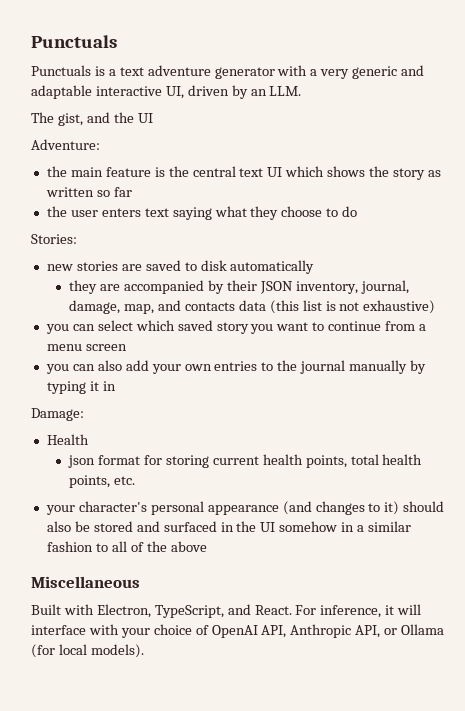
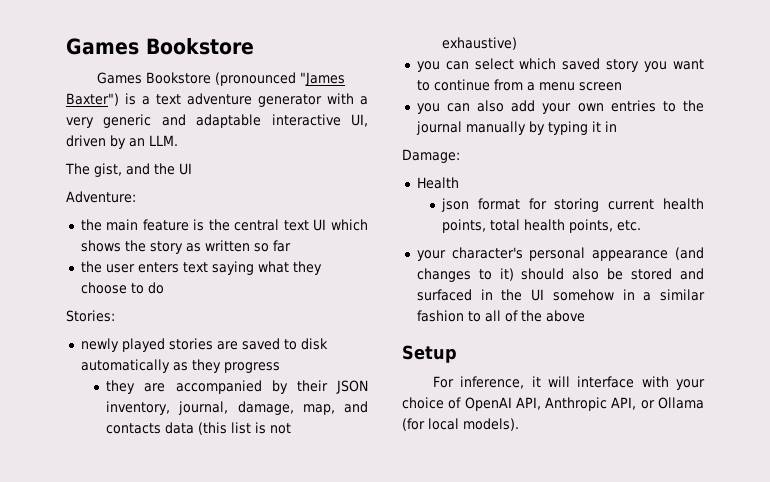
[31,35,117,48] [31,65,91,76] Punctuals // Punctuals -> [66,38,254,55] [96,72,345,86] [66,93,119,106] Games Bookstore // Games Bookstore (pronounced "James Baxter")
[46,264,73,271] new -> [80,338,165,352] newly played
(315, 267) none -> [172,359,280,373] as they progress
[31,576,140,588] [31,604,292,618] Miscellaneous // Built with Electron, TypeScript, and React. -> [402,345,457,363] Setup //

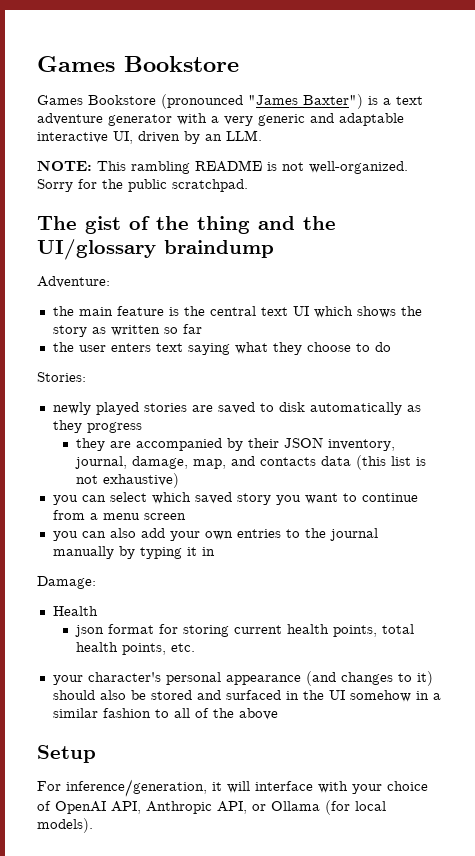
[65,163,192,177] The gist, and the UI -> [37,160,408,174] [37,179,248,192] [37,216,336,234] [37,239,274,260] NOTE: This rambling README is not well-organized. Sorry for the public scratchpad. // The gist of the thing and the UI/glossary braindump
[460,376,525,389] inference, -> [66,779,207,797] inference/generation,

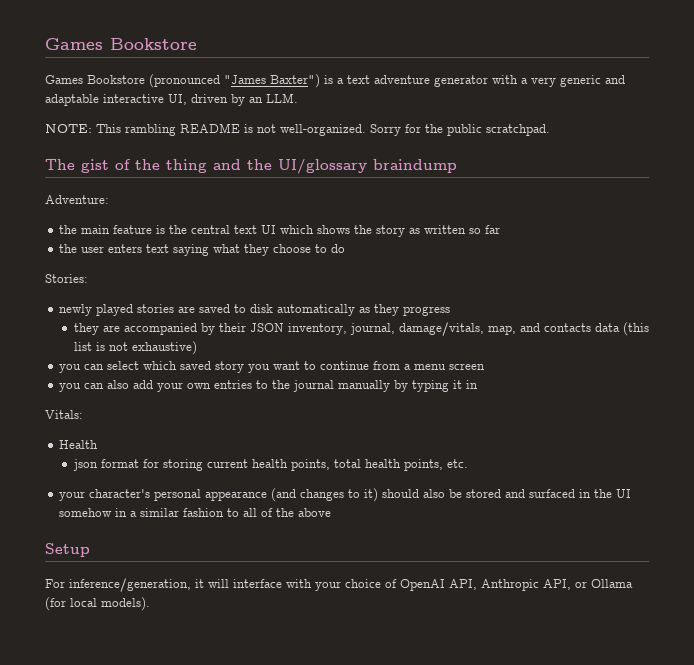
[132,456,189,469] damage, -> [398,322,484,336] damage/vitals,
[37,576,96,589] Damage: -> [45,410,83,419] Vitals:

